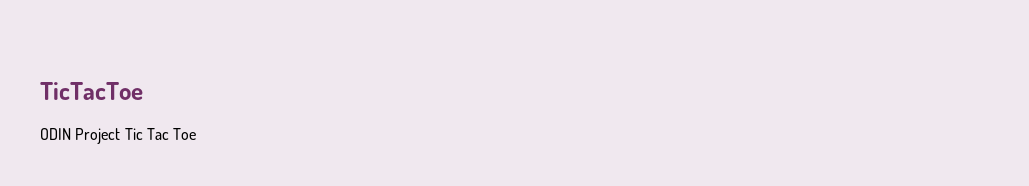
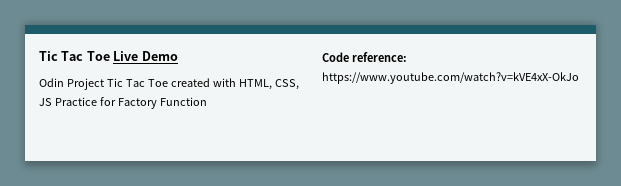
[40,82,143,100] [40,128,197,144] TicTacToe // ODIN Project Tic Tac Toe -> [39,51,178,61] [39,78,299,90] [39,97,207,109] [322,52,407,62] [322,72,579,84] Tic Tac Toe Live Demo // Odin Project Tic Tac Toe created with HTML, CSS, JS Practice for Factory Function // Code reference: https://www.youtube.com/watch?v=kVE4xX-OkJo

